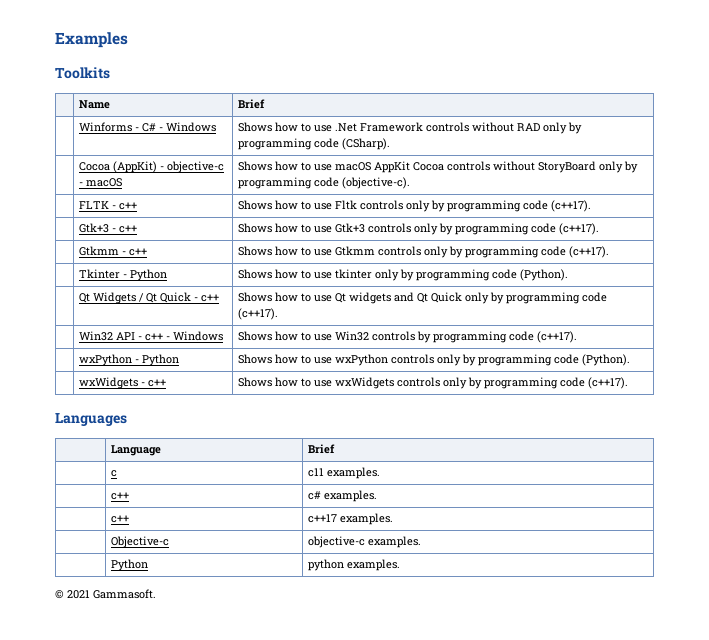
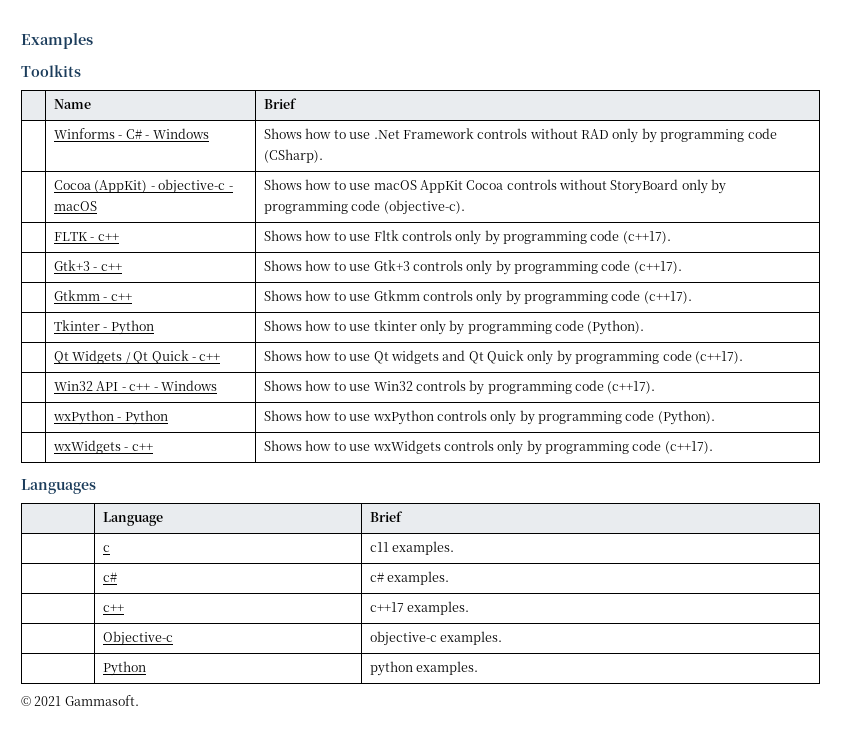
[111,492,130,500] c++ -> [103,572,118,582] c#

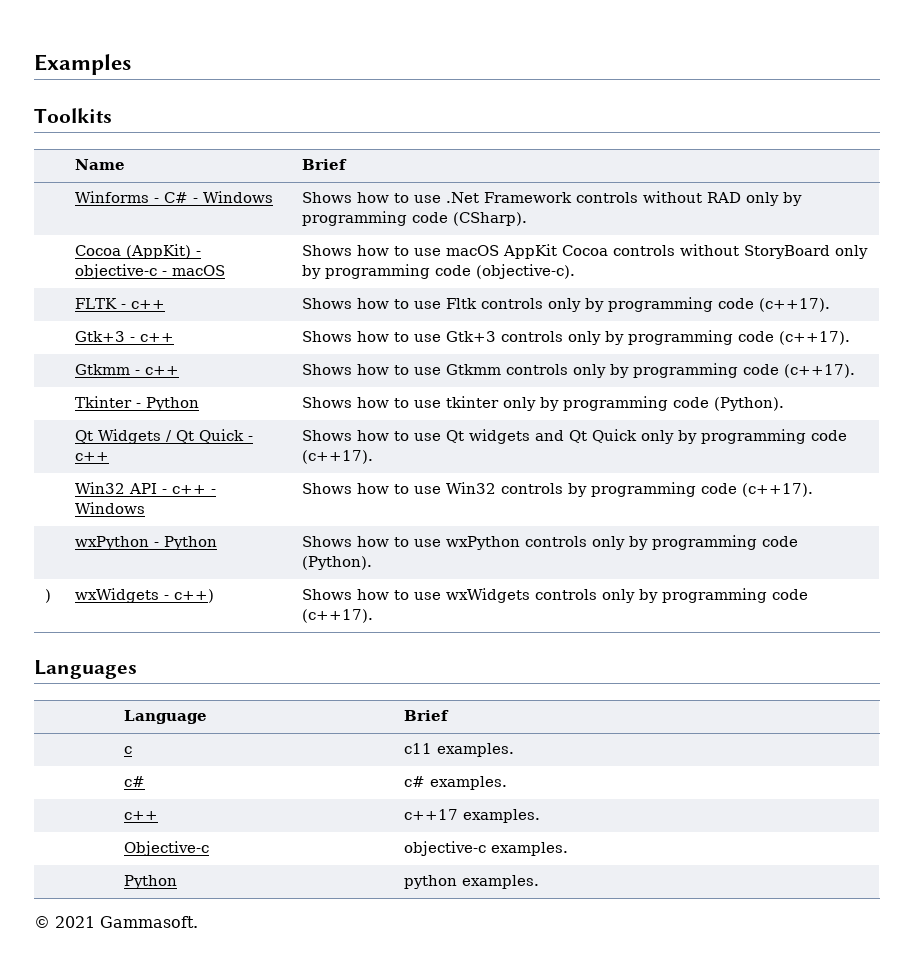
(715, 417) none -> [45,589,52,603] )
[131,443,153,451] c++ -> [174,589,215,603] c++)

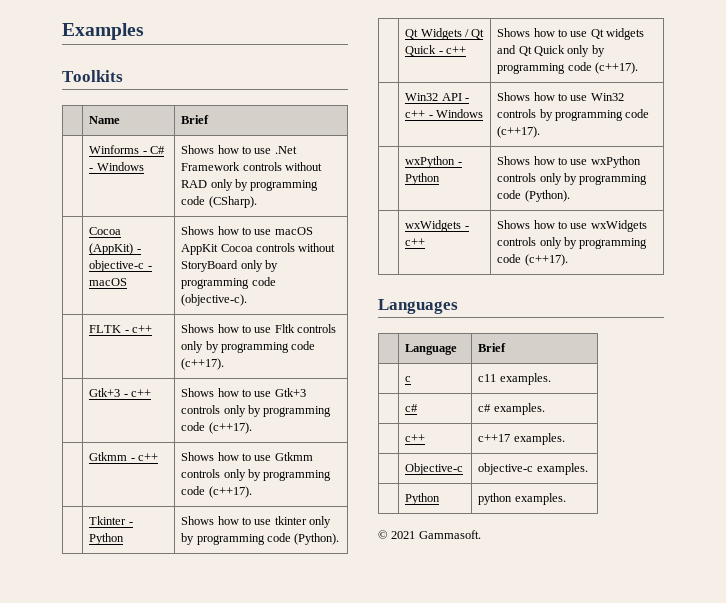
[45,589,52,603] ) -> (570, 196) none
[174,589,215,603] c++) -> [405,238,426,246] c++

